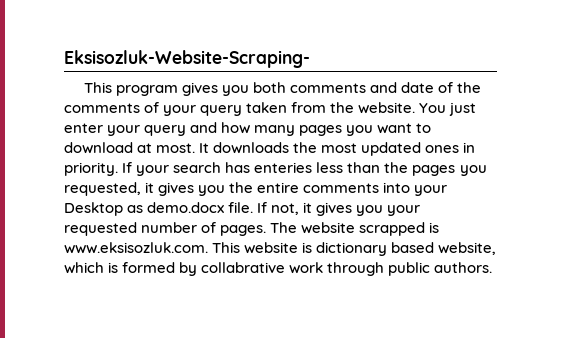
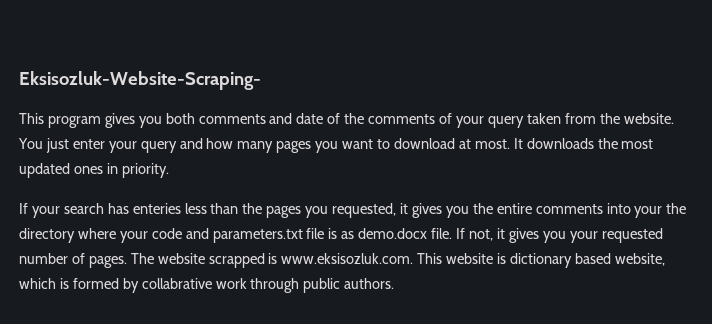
(118, 169) none -> (169, 170) //
[64,202,123,216] Desktop -> [666,203,687,214] [19,228,338,243] the directory where your code and parameters.txt file is

